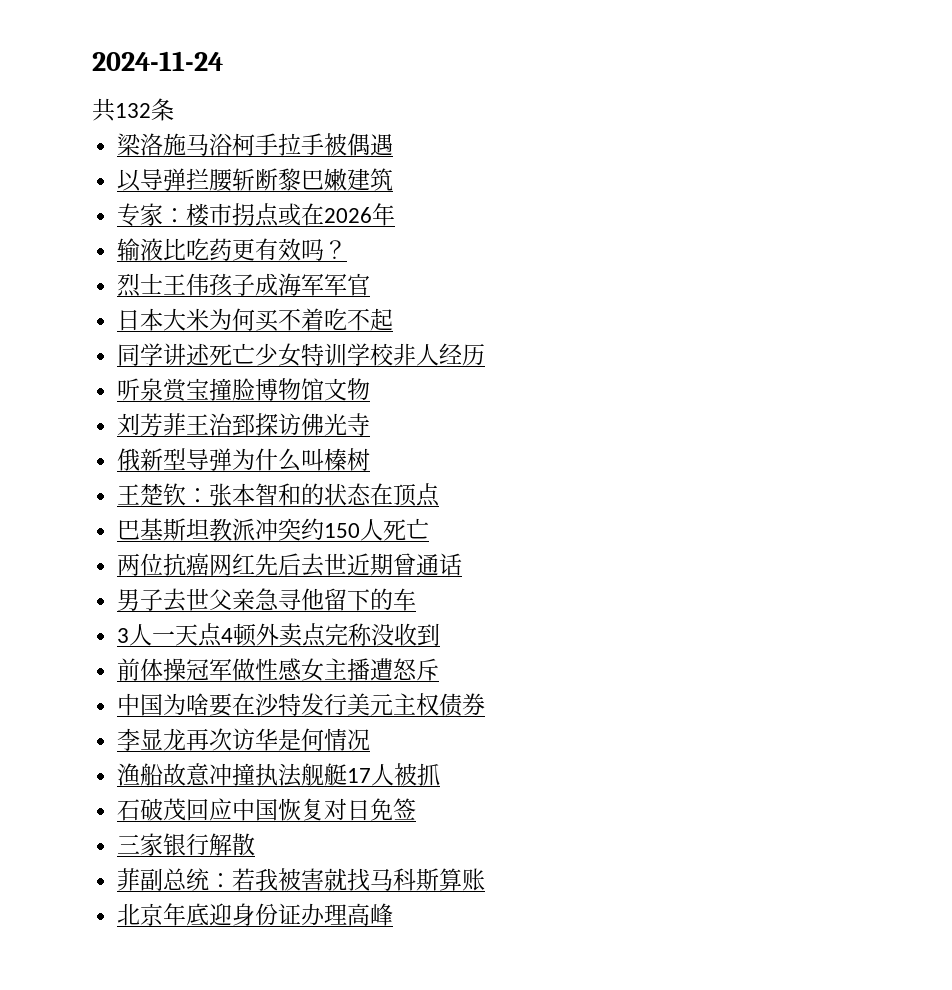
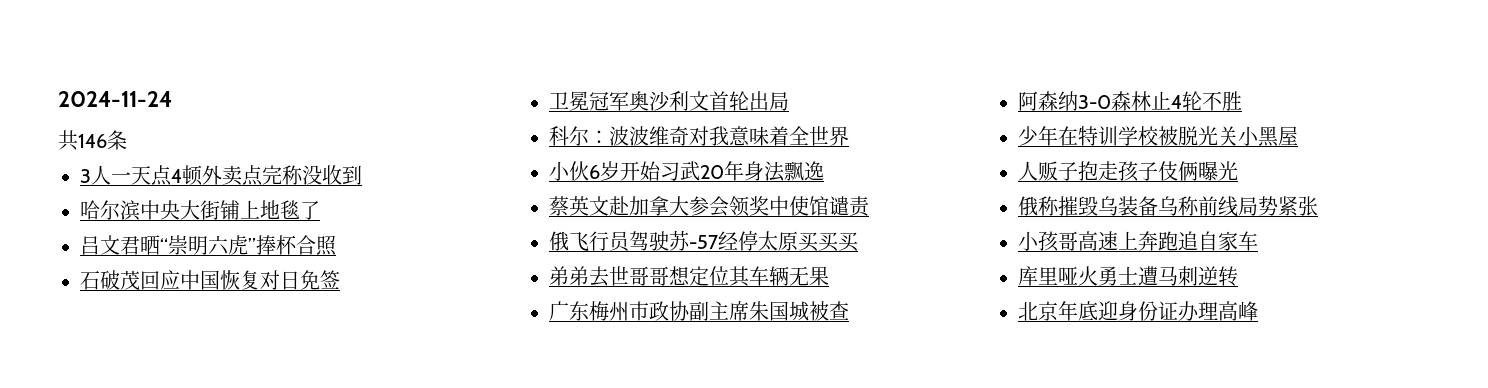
[115,103,151,118] 132 -> [78,134,107,148] 146
[117,133,394,156] [117,168,394,192] [117,203,396,227] [117,238,348,261] [117,273,371,297] [117,308,394,332] [117,343,486,367] [117,378,371,402] [117,413,371,436] [117,448,371,472] [117,483,441,507] [117,518,430,541] [117,553,463,577] [117,588,417,612] // 梁洛施马浴柯手拉手被偶遇 // 以导弹拦腰斩断黎巴嫩建筑 // 专家：楼市拐点或在2026年 // 输液比吃药更有效吗？ // 烈士王伟孩子成海军军官 // 日本大米为何买不着吃不起 // 同学讲述死亡少女特训学校非人经历 // 听泉赏宝撞脸博物馆文物 // 刘芳菲王治郅探访佛光寺 // 俄新型导弹为什么叫榛树 // 王楚钦：张本智和的状态在顶点 // 巴基斯坦教派冲突约150人死亡 // 两位抗癌网红先后去世近期曾通话 // 男子去世父亲急寻他留下的车 -> (127, 140) none
[117,658,440,682] [117,693,486,717] [117,728,371,751] [117,763,441,787] 前体操冠军做性感女主播遭怒斥 // 中国为啥要在沙特发行美元主权债券 // 李显龙再次访华是何情况 // 渔船故意冲撞执法舰艇17人被抓 -> [80,200,320,221] [80,235,337,256] 哈尔滨中央大街铺上地毯了 // 吕文君晒“崇明六虎”捧杯合照
[117,833,256,856] [117,868,486,891] 三家银行解散 // 菲副总统：若我被害就找马科斯算账 -> [549,91,789,111] [549,126,849,146] [549,161,824,182] [549,196,870,217] [549,230,859,252] [549,266,829,287] [549,301,849,321] [1018,91,1242,111] [1018,126,1298,147] [1018,161,1238,182] [1018,196,1318,217] [1018,231,1258,252] [1018,266,1238,287] 卫冕冠军奥沙利文首轮出局 // 科尔：波波维奇对我意味着全世界 // 小伙6岁开始习武20年身法飘逸 // 蔡英文赴加拿大参会领奖中使馆谴责 // 俄飞行员驾驶苏-57经停太原买买买 // 弟弟去世哥哥想定位其车辆无果 // 广东梅州市政协副主席朱国城被查 // 阿森纳3-0森林止4轮不胜 // 少年在特训学校被脱光关小黑屋 // 人贩子抱走孩子伎俩曝光 // 俄称摧毁乌装备乌称前线局势紧张 // 小孩哥高速上奔跑追自家车 // 库里哑火勇士遭马刺逆转

